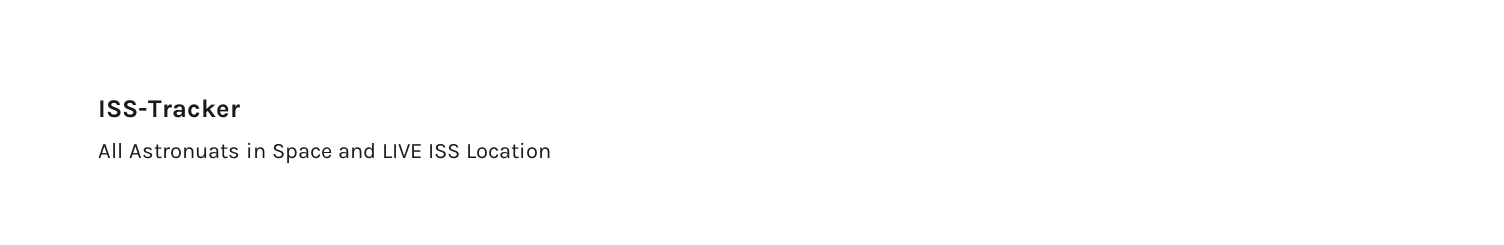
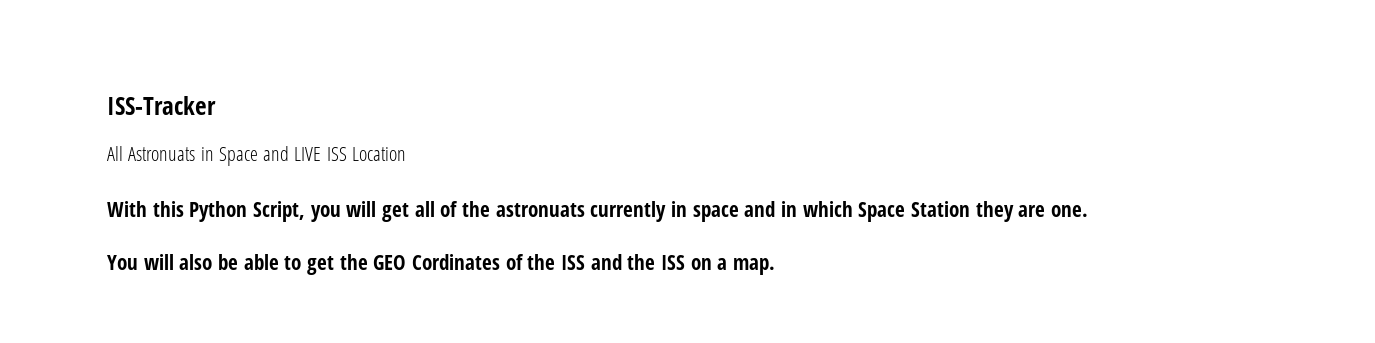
(551, 150) none -> [107,201,1089,222] [107,254,776,275] // With this Python Script, you will get all of the astronuats currently in space and in which Space Station they are one. // You will also be able to get the GEO Cordinates of the ISS and the ISS on a map.

